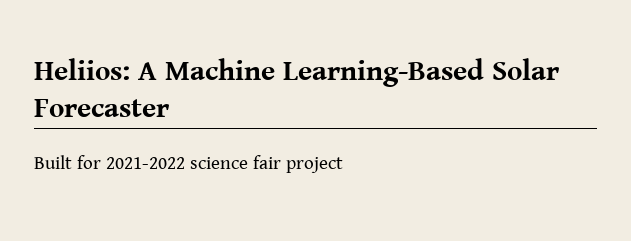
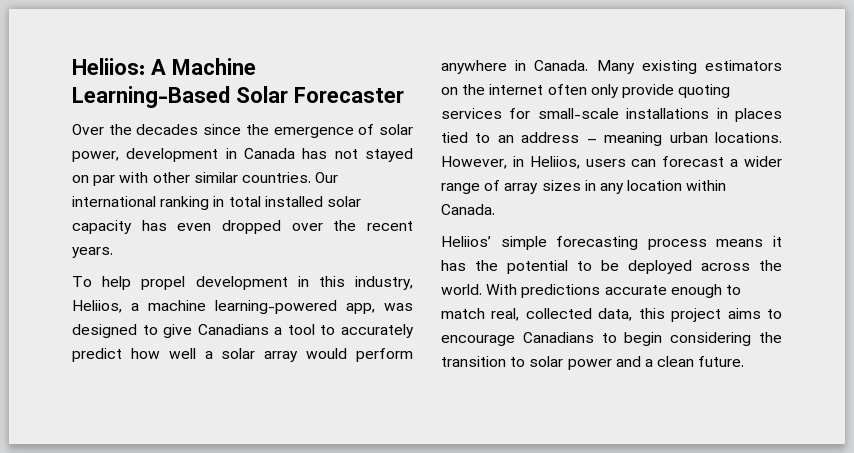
[34,155,343,173] Built for 2021-2022 science fair project -> [72,124,413,138] [72,148,413,162] [72,172,339,186] [72,196,361,210] [72,220,413,234] [72,247,113,258] [72,276,413,290] [72,300,413,314] [72,324,414,338] [72,348,413,362] [441,60,782,74] [441,84,731,98] [441,108,782,122] [441,132,782,146] [441,156,782,169] [441,180,727,194] [441,204,495,215] [441,236,782,250] [441,260,782,274] [441,284,741,298] [441,308,782,322] [441,332,782,346] [441,356,745,370] Over the decades since the emergence of solar power, development in Canada has not stayed on par with other similar countries. Our international ranking in total installed solar capacity has even dropped over the recent years. // To help propel development in this industry, Heliios, a machine learning-powered app, was designed to give Canadians a tool to accurately predict how well a solar array would perform anywhere in Canada. Many existing estimators on the internet often only provide quoting services for small-scale installations in places tied to an address – meaning urban locations. However, in Heliios, users can forecast a wider range of array sizes in any location within Canada. // Heliios’ simple forecasting process means it has the potential to be deployed across the world. With predictions accurate enough to match real, collected data, this project aims to encourage Canadians to begin considering the transition to solar power and a clean future.

